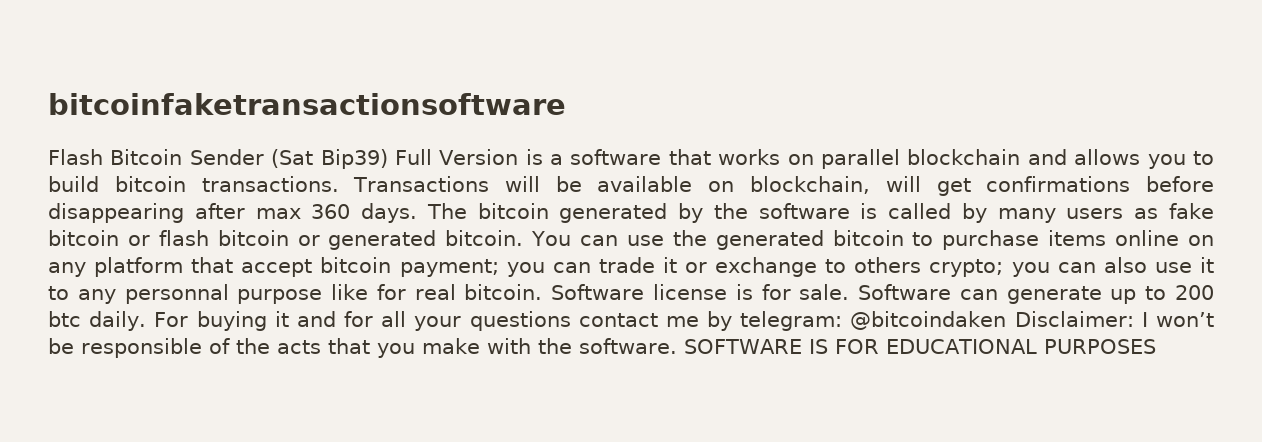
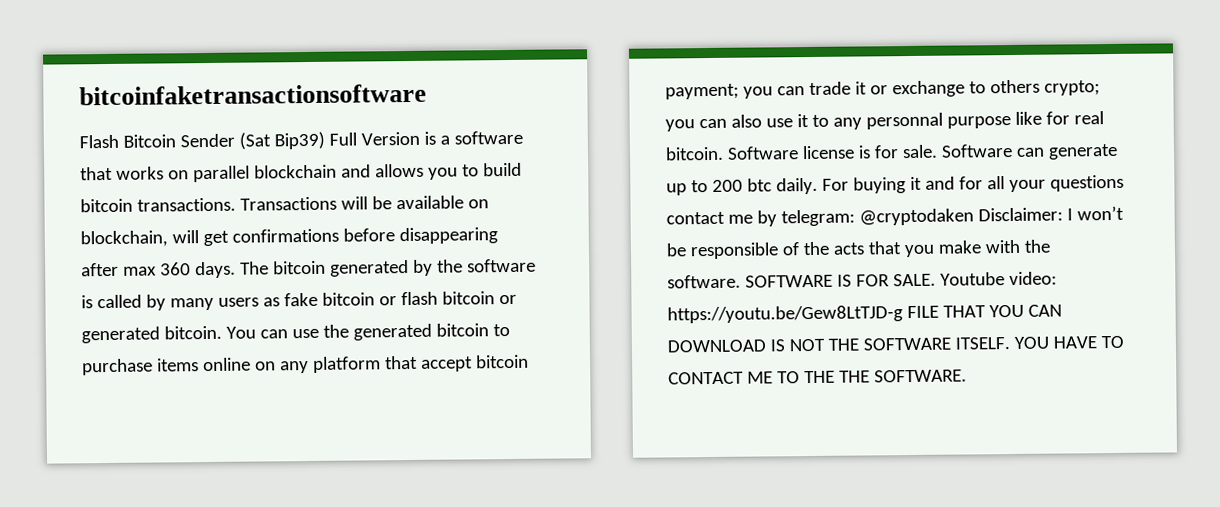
[850,311,1007,330] @bitcoindaken -> [858,208,974,226] @cryptodaken
[885,339,1156,354] EDUCATIONAL PURPOSES -> [892,271,1057,287] [667,304,1062,324] [667,335,1124,353] [668,369,967,385] SALE. Youtube video: https://youtu.be/Gew8LtTJD-g FILE THAT YOU CAN DOWNLOAD IS NOT THE SOFTWARE ITSELF. YOU HAVE TO CONTACT ME TO THE THE SOFTWARE.

